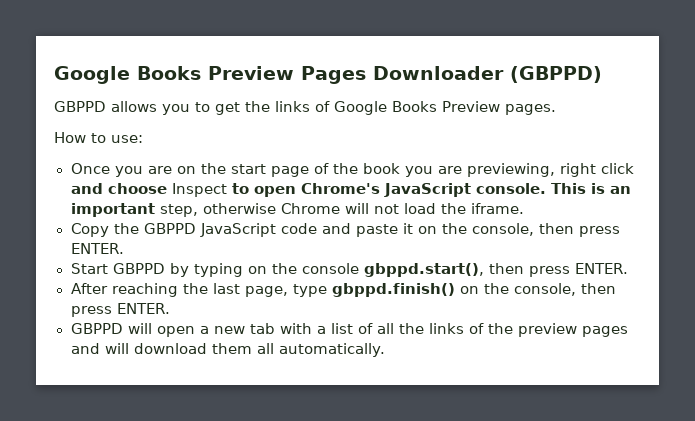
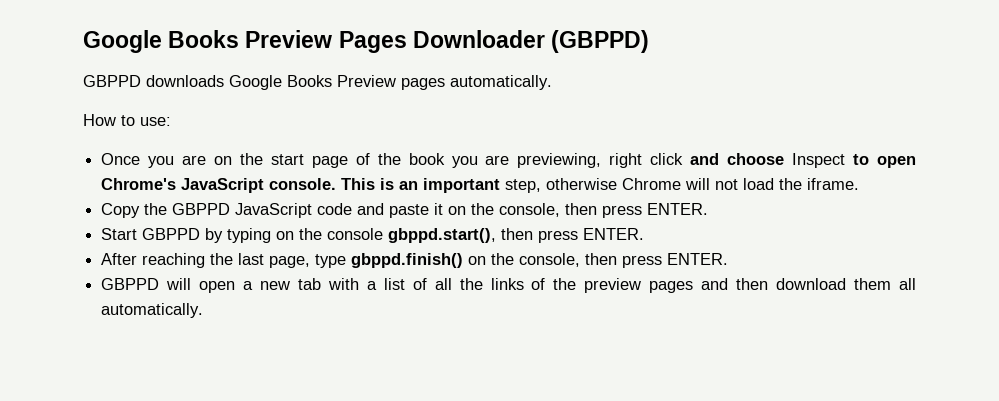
[111,101,556,115] allows you to get the links of Google Books Preview pages. -> [146,75,552,90] downloads Google Books Preview pages automatically.
[104,343,129,354] will -> [736,278,769,290] then

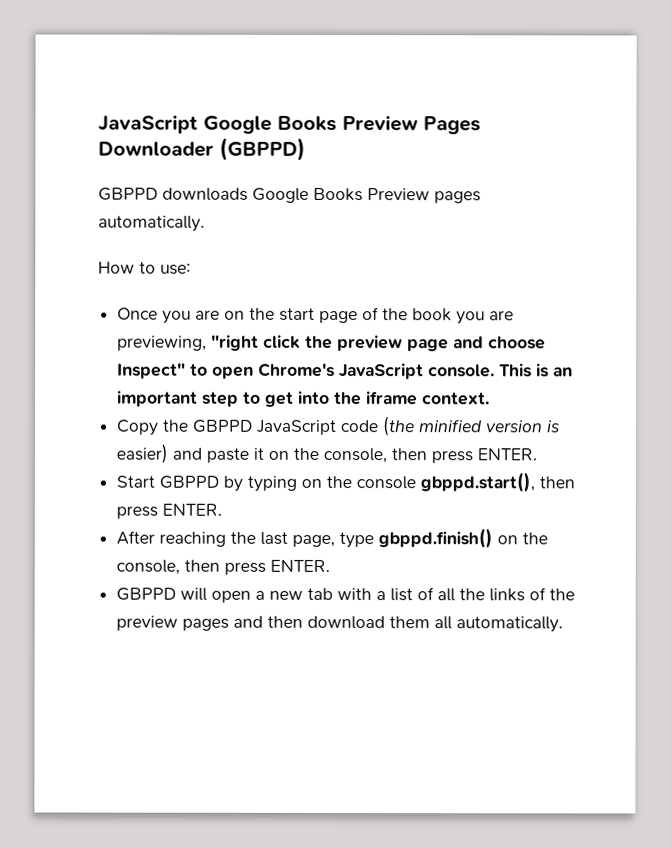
(83, 41) none -> [98,114,198,134] JavaScript
[609,153,684,168] right click -> [211,334,450,352] "right click the preview page
[792,153,846,168] Inspect -> [117,362,187,379] Inspect"
[505,178,860,193] step, otherwise Chrome will not load the iframe. -> [202,390,491,407] step to get into the iframe context.
(353, 209) none -> [382,416,562,437] [116,443,169,464] (the minified version is easier)

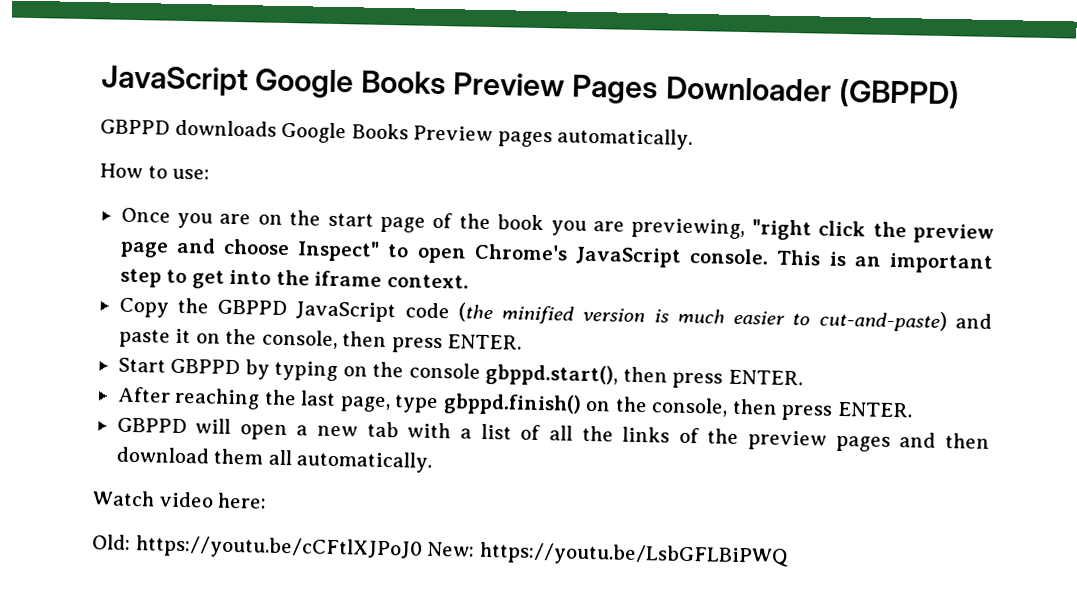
[116,443,169,464] easier) -> [676,308,947,333] much easier to cut-and-paste)
(564, 624) none -> [92,490,268,509] [92,534,789,568] // Watch video here: // Old: https://youtu.be/cCFtlXJPoJ0 New: https://youtu.be/LsbGFLBiPWQ

